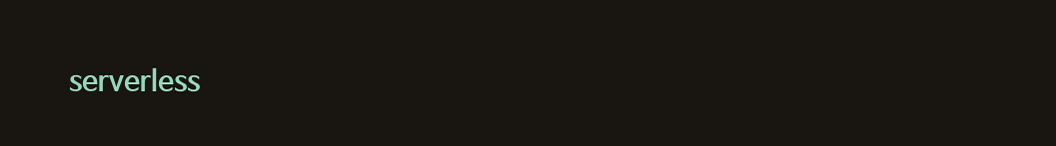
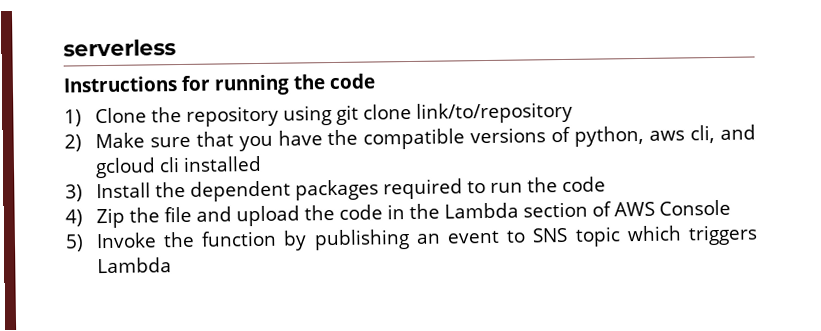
(201, 80) none -> [63,73,375,96] [64,101,573,127] [64,124,757,152] [94,155,262,179] [65,176,606,202] [65,199,731,229] [65,224,758,252] [96,257,172,274] // Instructions for running the code // 1) Clone the repository using git clone link/to/repository // 2) Make sure that you have the compatible versions of python, aws cli, and gcloud cli installed // 3) Install the dependent packages required to run the code // 4) Zip the file and upload the code in the Lambda section of AWS Console // 5) Invoke the function by publishing an event to SNS topic which triggers Lambda

